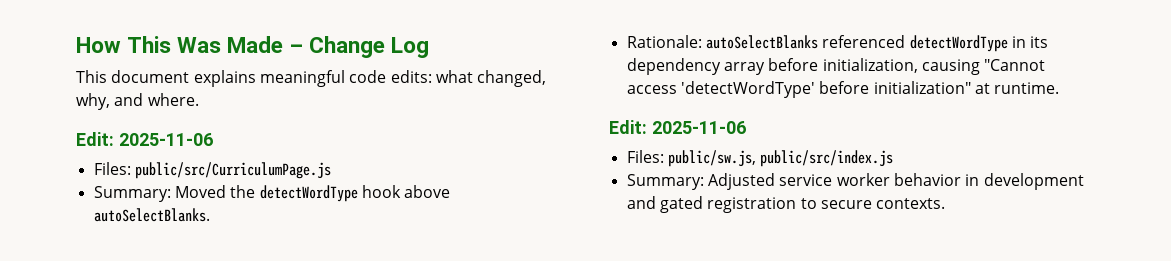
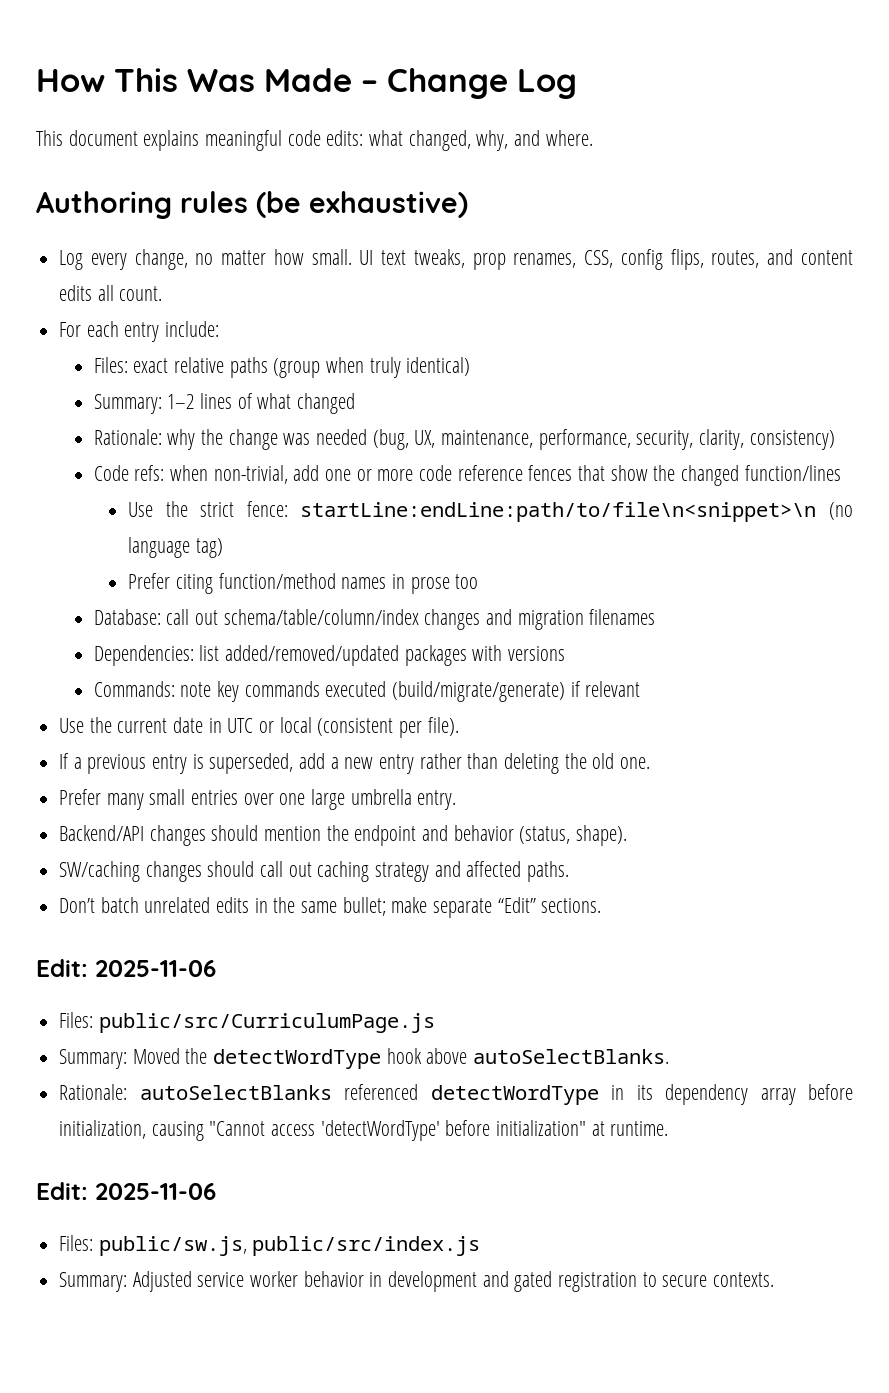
(199, 99) none -> [36,191,468,219] [59,249,853,270] [59,285,163,301] [59,321,220,342] [93,357,471,378] [93,393,356,414] [93,429,835,450] [93,465,841,486] [128,501,854,522] [128,537,223,558] [128,573,479,594] [93,609,656,630] [93,645,566,666] [93,681,641,702] [59,717,459,738] [59,753,651,774] [59,789,457,810] [59,825,628,846] [59,861,570,882] [59,897,602,918] // Authoring rules (be exhaustive) // Log every change, no matter how small. UI text tweaks, prop renames, CSS, config flips, routes, and content edits all count. // For each entry include: // Files: exact relative paths (group when truly identical) // Summary: 1–2 lines of what changed // Rationale: why the change was needed (bug, UX, maintenance, performance, security, clarity, consistency) // Code refs: when non-trivial, add one or more code reference fences that show the changed function/lines // Use the strict fence: startLine:endLine:path/to/file\n<snippet>\n (no language tag) // Prefer citing function/method names in prose too // Database: call out schema/table/column/index changes and migration filenames // Dependencies: list added/removed/updated packages with versions // Commands: note key commands executed (build/migrate/generate) if relevant // Use the current date in UTC or local (consistent per file). // If a previous entry is superseded, add a new entry rather than deleting the old one. // Prefer many small entries over one large umbrella entry. // Backend/API changes should mention the endpoint and behavior (status, shape). // SW/caching changes should call out caching strategy and affected paths. // Don’t batch unrelated edits in the same bullet; make separate “Edit” sections.

